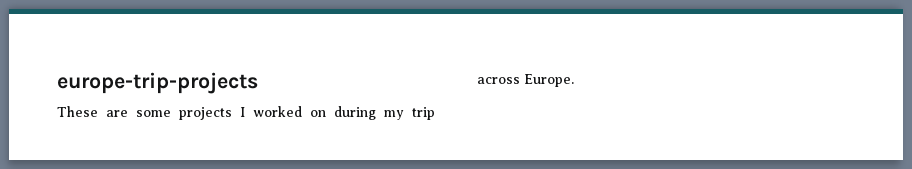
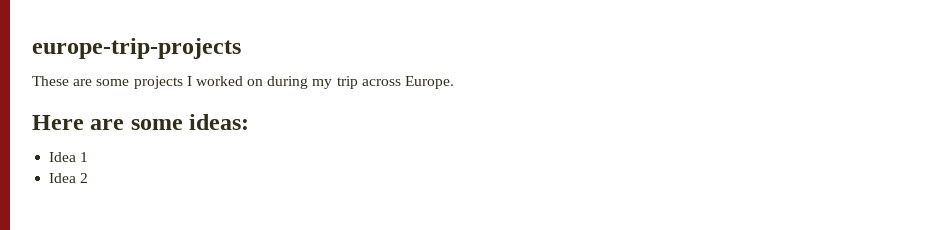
(574, 80) none -> [32,114,250,130] [49,152,89,162] [49,173,89,183] // Here are some ideas: // Idea 1 // Idea 2

